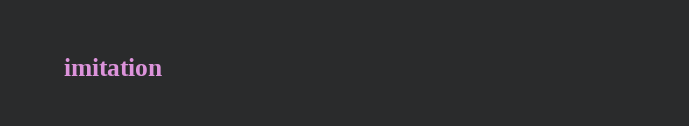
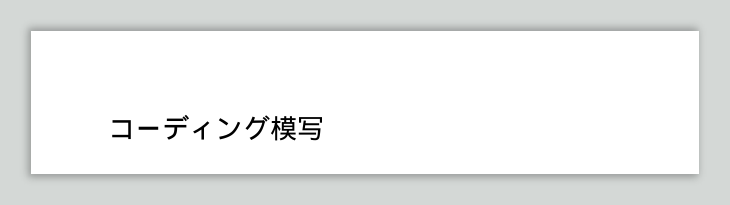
[64,58,162,76] imitation -> [108,114,324,141] コーディング模写

